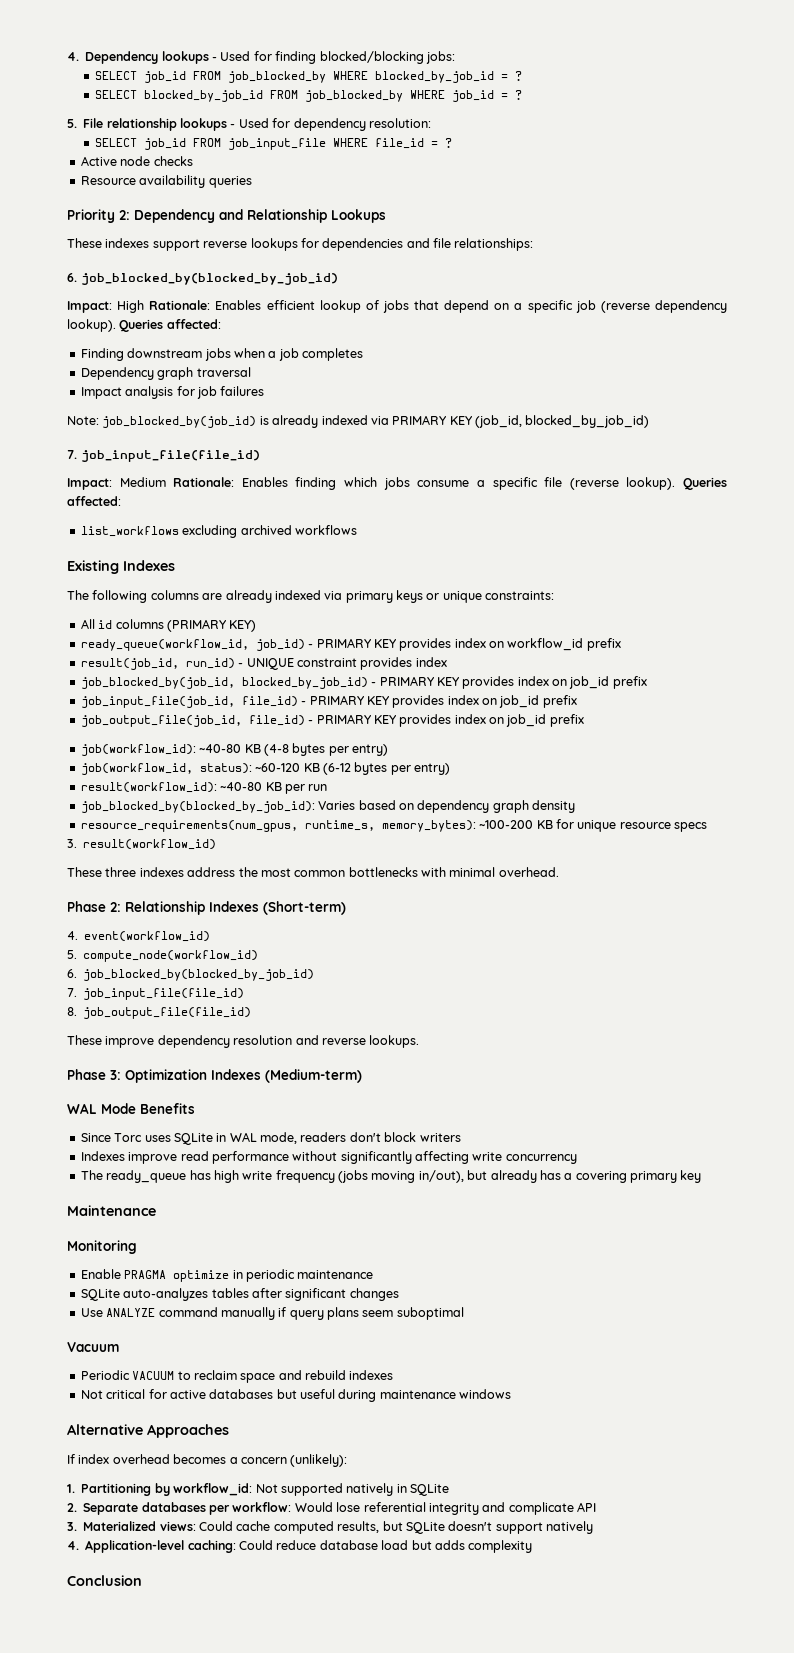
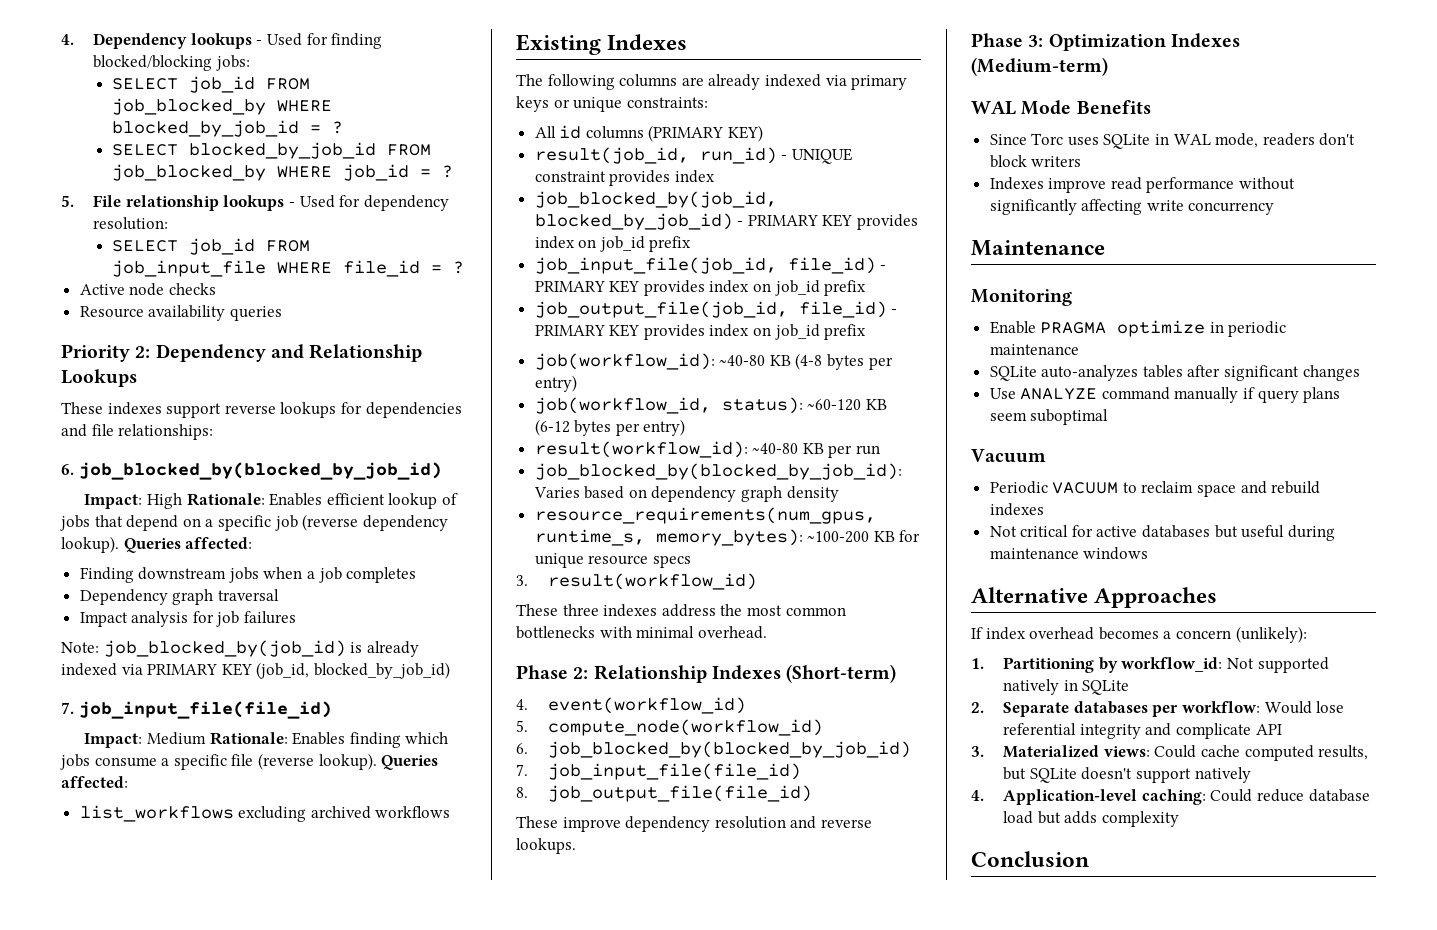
[80,638,621,651] // ready_queue(workflow_id, job_id) - PRIMARY KEY provides index on workflow_id prefix -> (764, 133) none
[80,1170,702,1183] // The ready_queue has high write frequency (jobs moving in/out), but already has a covering primary key -> (1275, 208) none

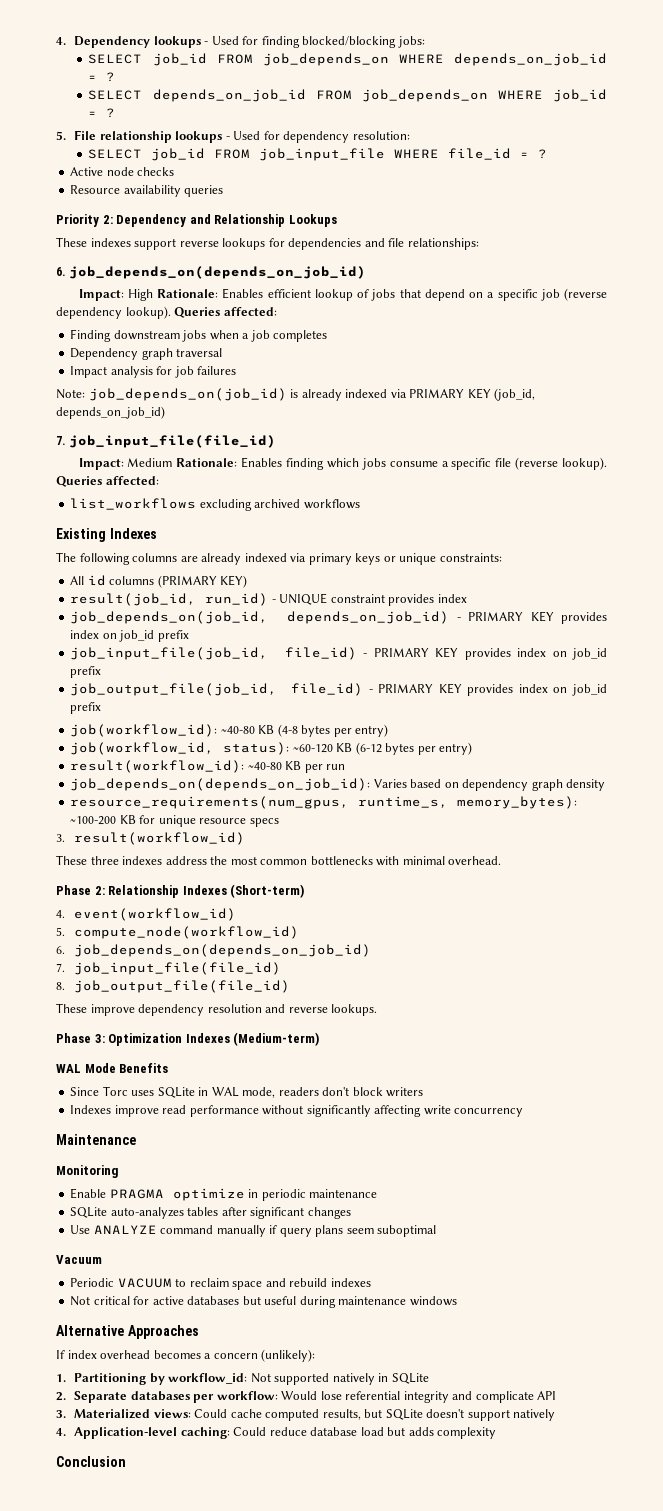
[112,98,333,115] [112,120,300,137] job_blocked_by WHERE blocked_by_job_id -> [262,53,607,66] job_depends_on WHERE depends_on_job_id
[189,142,432,159] [112,164,267,181] blocked_by_job_id FROM job_blocked_by -> [152,89,488,102] depends_on_job_id FROM job_depends_on
[78,462,442,480] job_blocked_by(blocked_by_job_id) -> [69,266,367,279] job_depends_on(depends_on_job_id)
[103,640,346,657] job_blocked_by(job_id) -> [88,388,287,401] job_depends_on(job_id)
[313,662,450,679] blocked_by_job_id) -> [56,406,165,419] depends_on_job_id)
[534,191,777,208] [534,213,733,230] job_blocked_by(job_id, blocked_by_job_id) -> [70,611,450,624] job_depends_on(job_id, depends_on_job_id)
[534,463,902,480] job_blocked_by(blocked_by_job_id): -> [70,778,371,791] job_depends_on(depends_on_job_id):
[548,741,912,758] job_blocked_by(blocked_by_job_id) -> [74,944,372,957] job_depends_on(depends_on_job_id)

